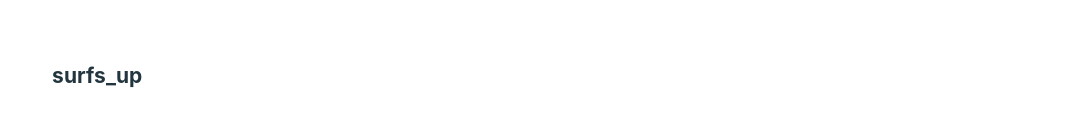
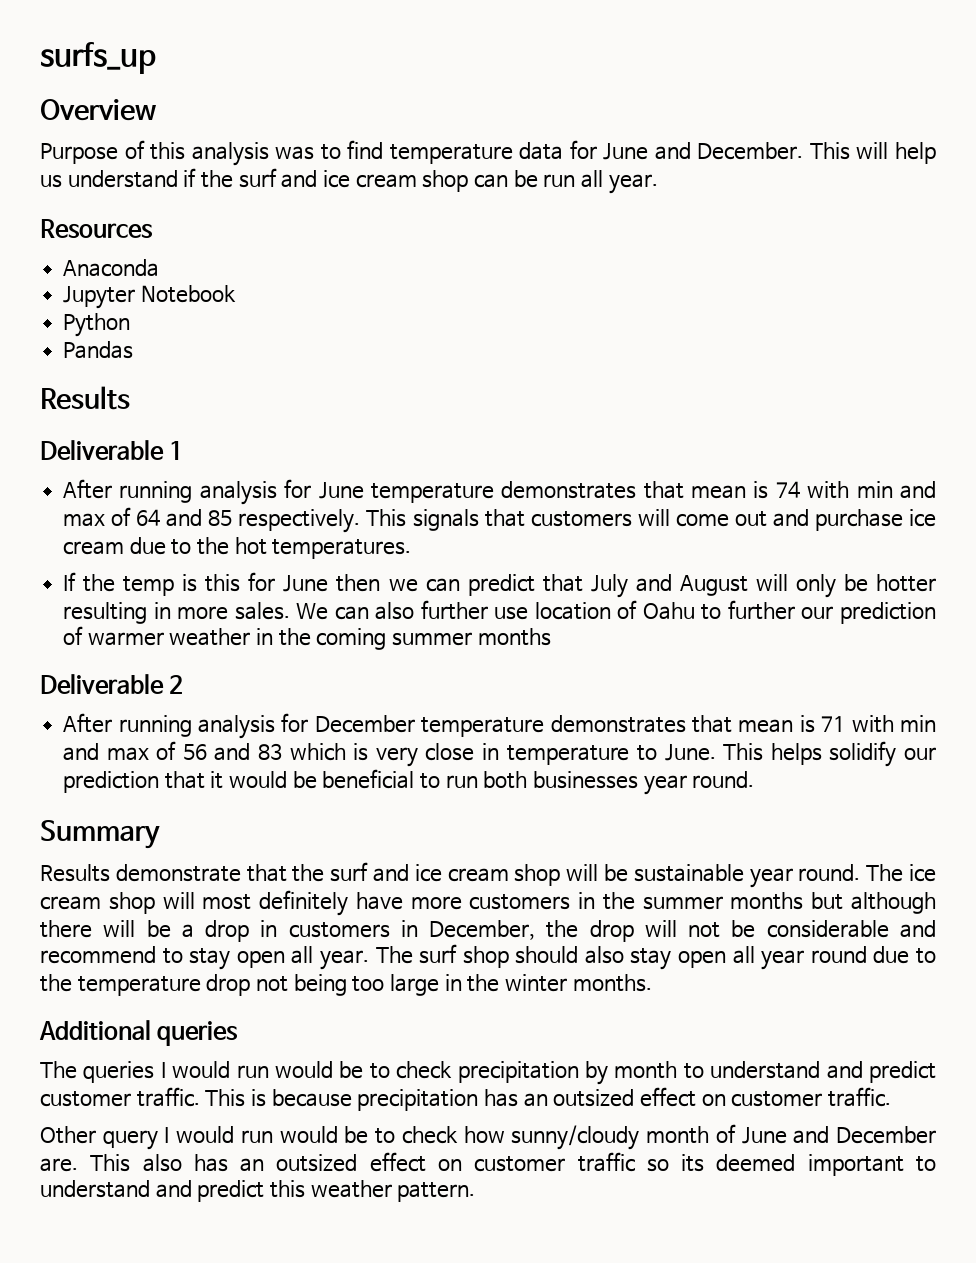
(142, 77) none -> [40,99,156,121] [40,140,936,166] [40,168,658,194] [40,219,153,239] [63,259,160,277] [63,285,236,309] [63,313,131,337] [63,341,134,359] [40,386,130,410] [40,440,184,460] [63,479,937,505] [63,507,936,533] [63,537,412,559] [63,572,936,598] [63,600,937,624] [63,626,551,650] [40,674,184,694] [63,713,937,739] [63,741,936,767] [63,769,755,795] [40,820,160,849] [40,862,936,888] [40,890,936,916] [40,920,937,942] [40,944,936,970] [40,974,652,996] [39,1020,239,1046] [40,1061,937,1085] [40,1087,891,1111] [40,1124,936,1150] [40,1152,936,1176] [40,1180,476,1202] // Overview // Purpose of this analysis was to find temperature data for June and December. This will help us understand if the surf and ice cream shop can be run all year. // Resources // Anaconda // Jupyter Notebook // Python // Pandas // Results // Deliverable 1 // After running analysis for June temperature demonstrates that mean is 74 with min and max of 64 and 85 respectively. This signals that customers will come out and purchase ice cream due to the hot temperatures. // If the temp is this for June then we can predict that July and August will only be hotter resulting in more sales. We can also further use location of Oahu to further our prediction of warmer weather in the coming summer months // Deliverable 2 // After running analysis for December temperature demonstrates that mean is 71 with min and max of 56 and 83 which is very close in temperature to June. This helps solidify our prediction that it would be beneficial to run both businesses year round. // Summary // Results demonstrate that the surf and ice cream shop will be sustainable year round. The ice cream shop will most definitely have more customers in the summer months but although there will be a drop in customers in December, the drop will not be considerable and recommend to stay open all year. The surf shop should also stay open all year round due to the temperature drop not being too large in the winter months. // Additional queries // The queries I would run would be to check precipitation by month to understand and predict customer traffic. This is because precipitation has an outsized effect on customer traffic. // Other query I would run would be to check how sunny/cloudy month of June and December are. This also has an outsized effect on customer traffic so its deemed important to understand and predict this weather pattern.

